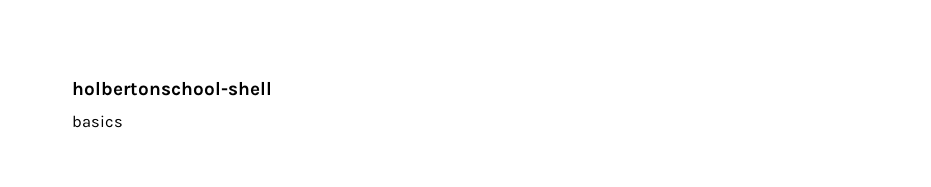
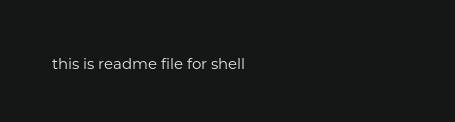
[72,81,272,96] [72,115,123,128] holbertonschool-shell // basics -> [52,58,246,69] this is readme file for shell

